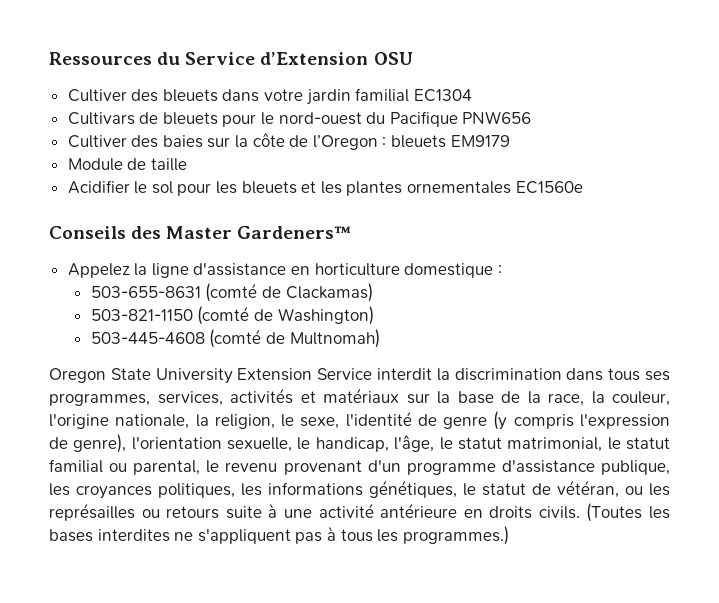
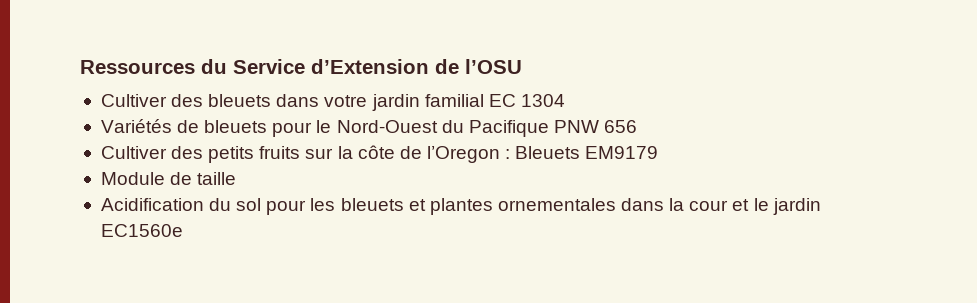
[373,52,413,65] OSU -> [435,59,522,74] de l’OSU
[413,89,472,102] [67,112,135,125] EC1304 // Cultivars -> [488,94,565,107] [100,119,172,133] EC 1304 // Variétés
[278,112,362,125] nord-ouest -> [336,120,438,133] Nord-Ouest
[462,111,532,124] [67,135,203,148] PNW656 // Cultiver des baies -> [553,120,638,133] [100,146,301,163] PNW 656 // Cultiver des petits fruits
[391,135,447,148] bleuets -> [515,146,581,159] Bleuets
[67,180,148,194] Acidifier le -> [100,198,232,211] Acidification du
[320,181,342,194] les -> (426, 205) none
[515,181,583,194] [49,226,352,239] [67,263,502,278] [90,283,373,302] [90,306,374,325] [90,329,380,348] [49,368,670,384] [49,388,670,406] [49,411,670,430] [49,434,671,453] [49,459,670,475] [49,480,670,499] [49,503,670,522] [49,526,509,545] EC1560e // Conseils des Master Gardeners™ // Appelez la ligne d'assistance en horticulture domestique : // 503-655-8631 (comté de Clackamas) // 503-821-1150 (comté de Washington) // 503-445-4608 (comté de Multnomah) // Oregon State University Extension Service interdit la discrimination dans tous ses programmes, services, activités et matériaux sur la base de la race, la couleur, l'origine nationale, la religion, le sexe, l'identité de genre (y compris l'expression de genre), l'orientation sexuelle, le handicap, l'âge, le statut matrimonial, le statut familial ou parental, le revenu provenant d'un programme d'assistance publique, les croyances politiques, les informations génétiques, le statut de vétéran, ou les représailles ou retours suite à une activité antérieure en droits civils. (Toutes les bases interdites ne s'appliquent pas à tous les programmes.) -> [621,198,821,215] [100,224,183,237] dans la cour et le jardin EC1560e

